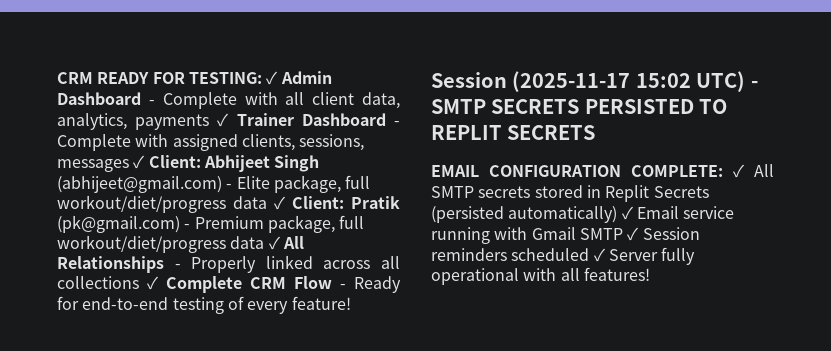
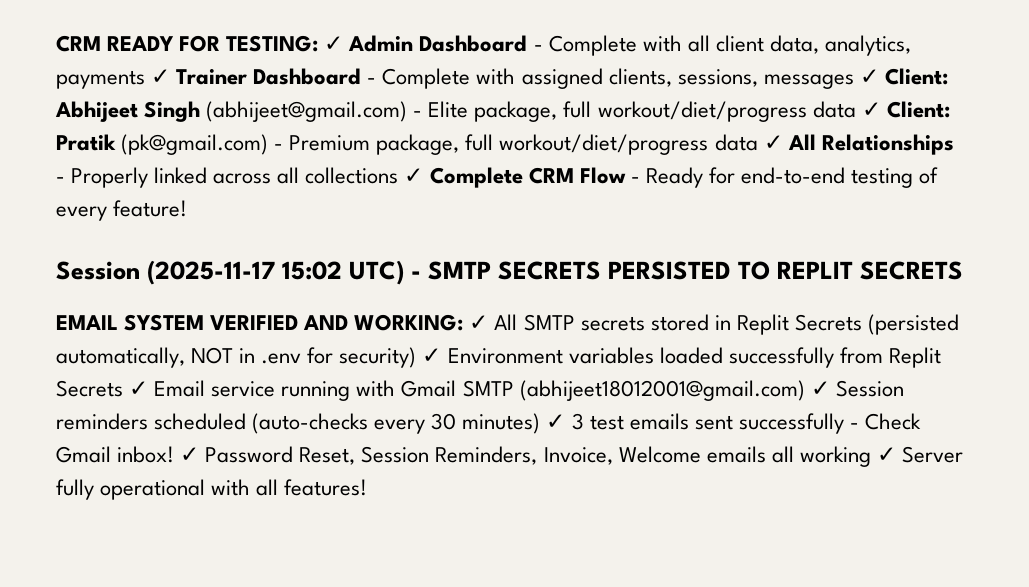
[489,165,723,177] CONFIGURATION COMPLETE: -> [124,314,464,331] SYSTEM VERIFIED AND WORKING:
[508,206,618,223] automatically) -> [56,347,941,368] [56,380,123,397] automatically, NOT in .env for security) ✓ Environment variables loaded successfully from Replit Secrets
(623, 234) none -> [519,380,805,401] (abhijeet18012001@gmail.com)
(590, 254) none -> [252,413,921,434] [56,446,871,467] (auto-checks every 30 minutes) ✓ 3 test emails sent successfully - Check Gmail inbox! ✓ Password Reset, Session Reminders, Invoice, Welcome emails all working

